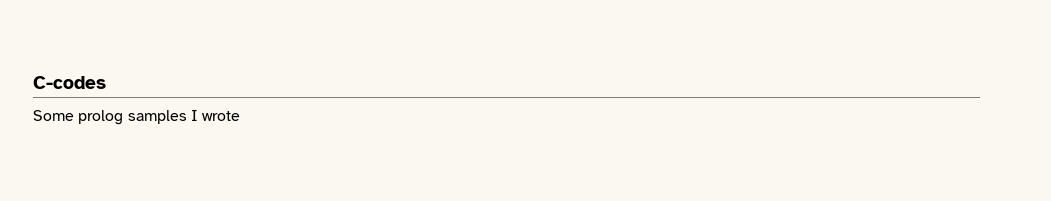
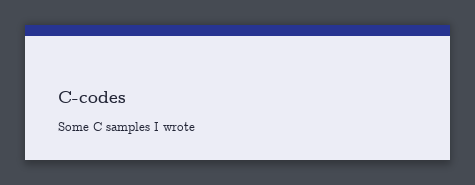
[78,110,124,125] prolog -> [93,122,102,131] C

